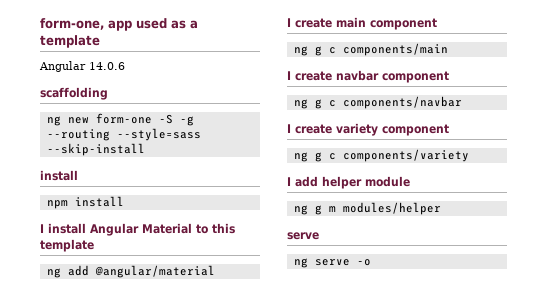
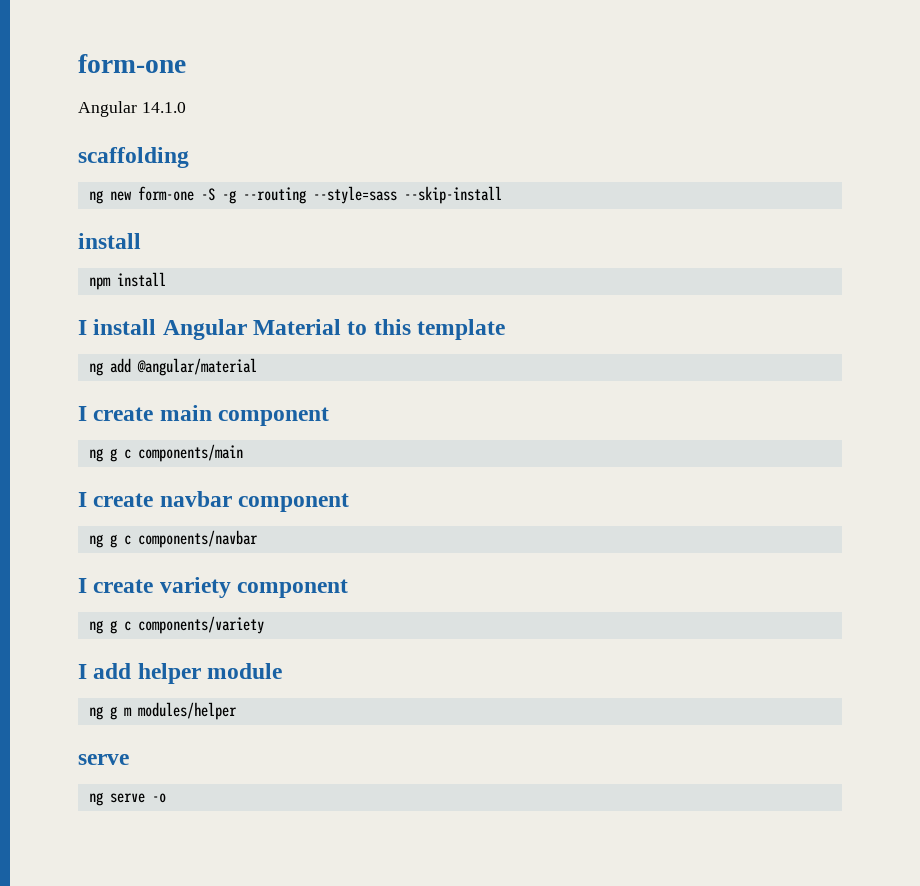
[40,18,198,31] [40,35,100,48] [39,61,125,72] form-one, app used as a template // Angular 14.0.6 -> [78,54,186,73] [78,101,186,117] form-one // Angular 14.1.0

